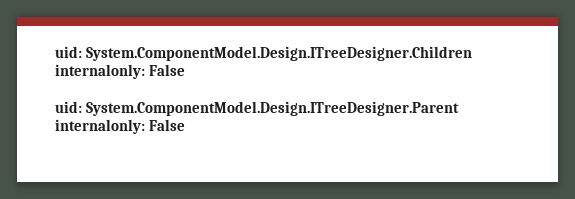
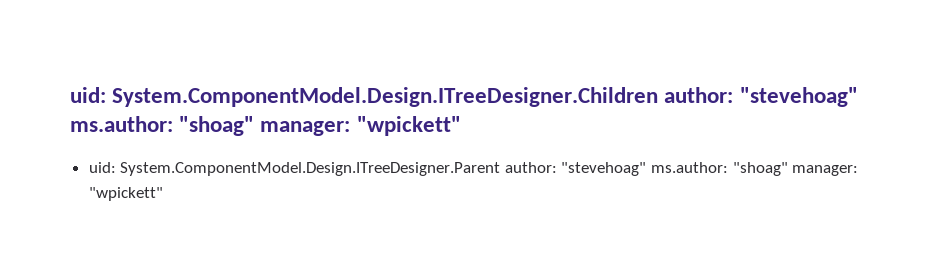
[55,64,185,79] [55,101,459,116] [55,119,185,134] internalonly: False // uid: System.ComponentModel.Design.ITreeDesigner.Parent internalonly: False -> [664,87,858,107] [70,116,461,136] [88,162,859,176] [88,187,163,201] author: "stevehoag" ms.author: "shoag" manager: "wpickett" // uid: System.ComponentModel.Design.ITreeDesigner.Parent author: "stevehoag" ms.author: "shoag" manager: "wpickett"

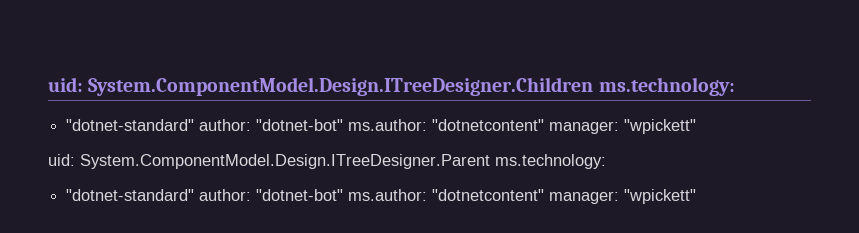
[664,87,858,107] [70,116,461,136] [88,162,788,176] author: "stevehoag" ms.author: "shoag" manager: "wpickett" // uid: System.ComponentModel.Design.ITreeDesigner.Parent author: "stevehoag" ms.author: "shoag" -> [598,77,735,96] [66,119,697,134] [48,154,606,169] [66,189,545,201] ms.technology: // "dotnet-standard" author: "dotnet-bot" ms.author: "dotnetcontent" manager: "wpickett" // uid: System.ComponentModel.Design.ITreeDesigner.Parent ms.technology: // "dotnet-standard" author: "dotnet-bot" ms.author: "dotnetcontent"

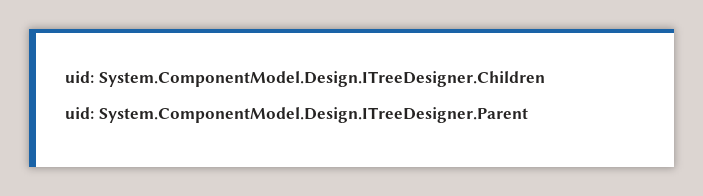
[598,77,735,96] [66,119,697,134] [48,154,606,169] [66,189,697,204] ms.technology: // "dotnet-standard" author: "dotnet-bot" ms.author: "dotnetcontent" manager: "wpickett" // uid: System.ComponentModel.Design.ITreeDesigner.Parent ms.technology: // "dotnet-standard" author: "dotnet-bot" ms.author: "dotnetcontent" manager: "wpickett" -> [65,107,528,123] // uid: System.ComponentModel.Design.ITreeDesigner.Parent

